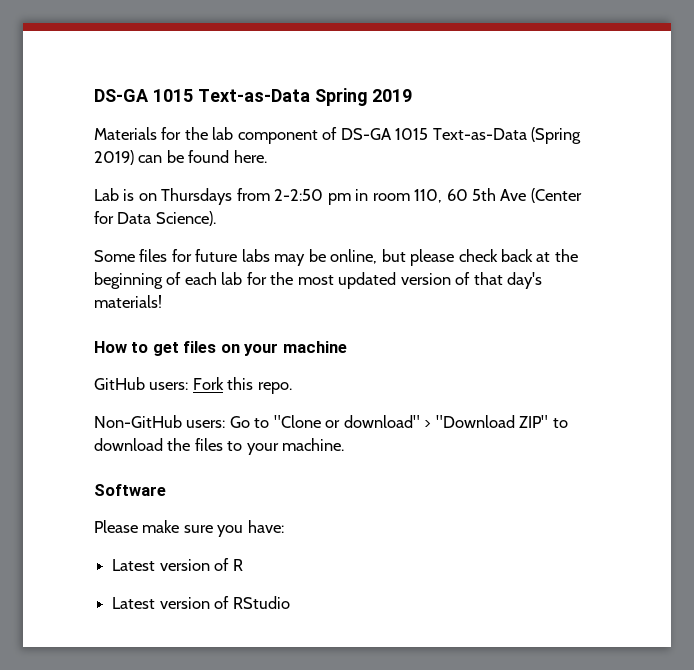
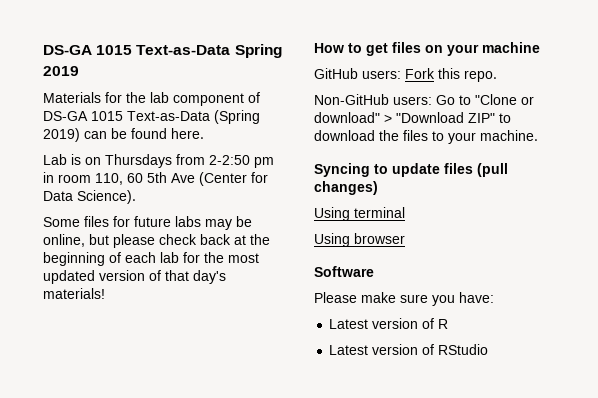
(345, 444) none -> [314,163,508,177] [314,181,378,195] [314,207,405,221] [314,233,405,247] // Syncing to update files (pull changes) // Using terminal // Using browser

